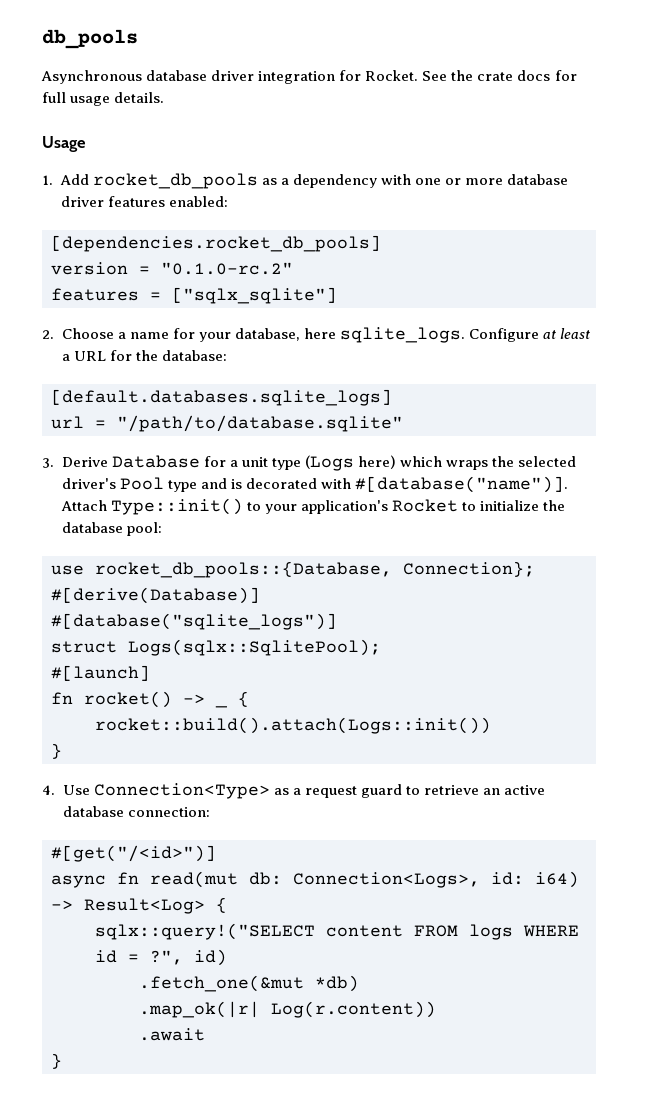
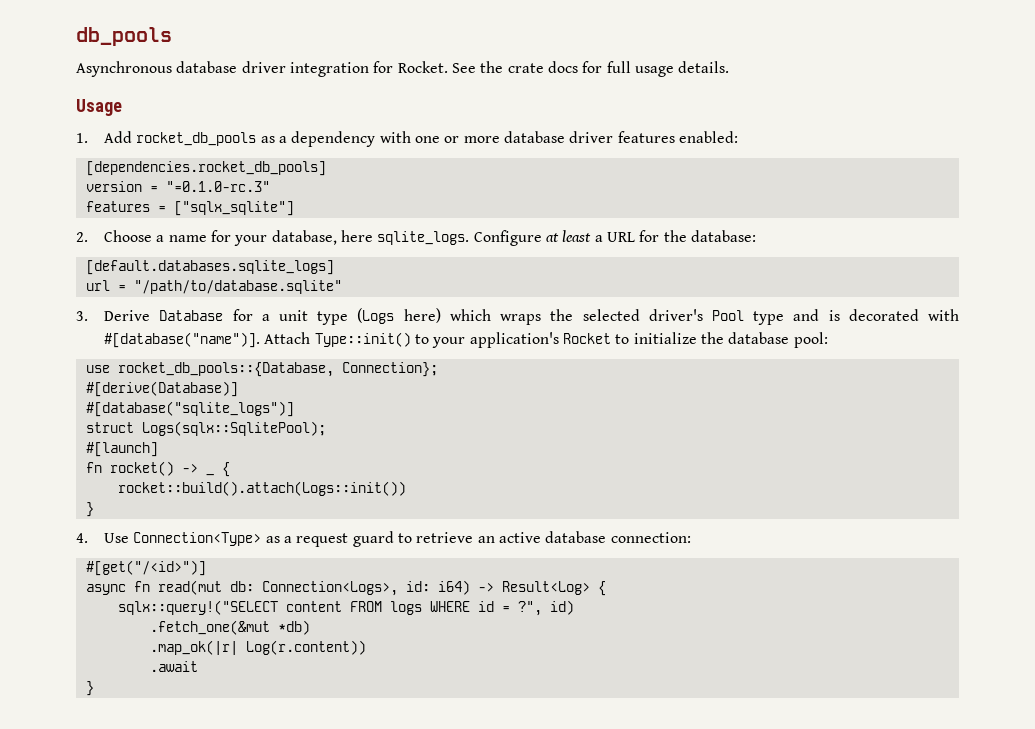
[161,262,293,275] "0.1.0-rc.2" -> [165,181,270,192] "=0.1.0-rc.3"

